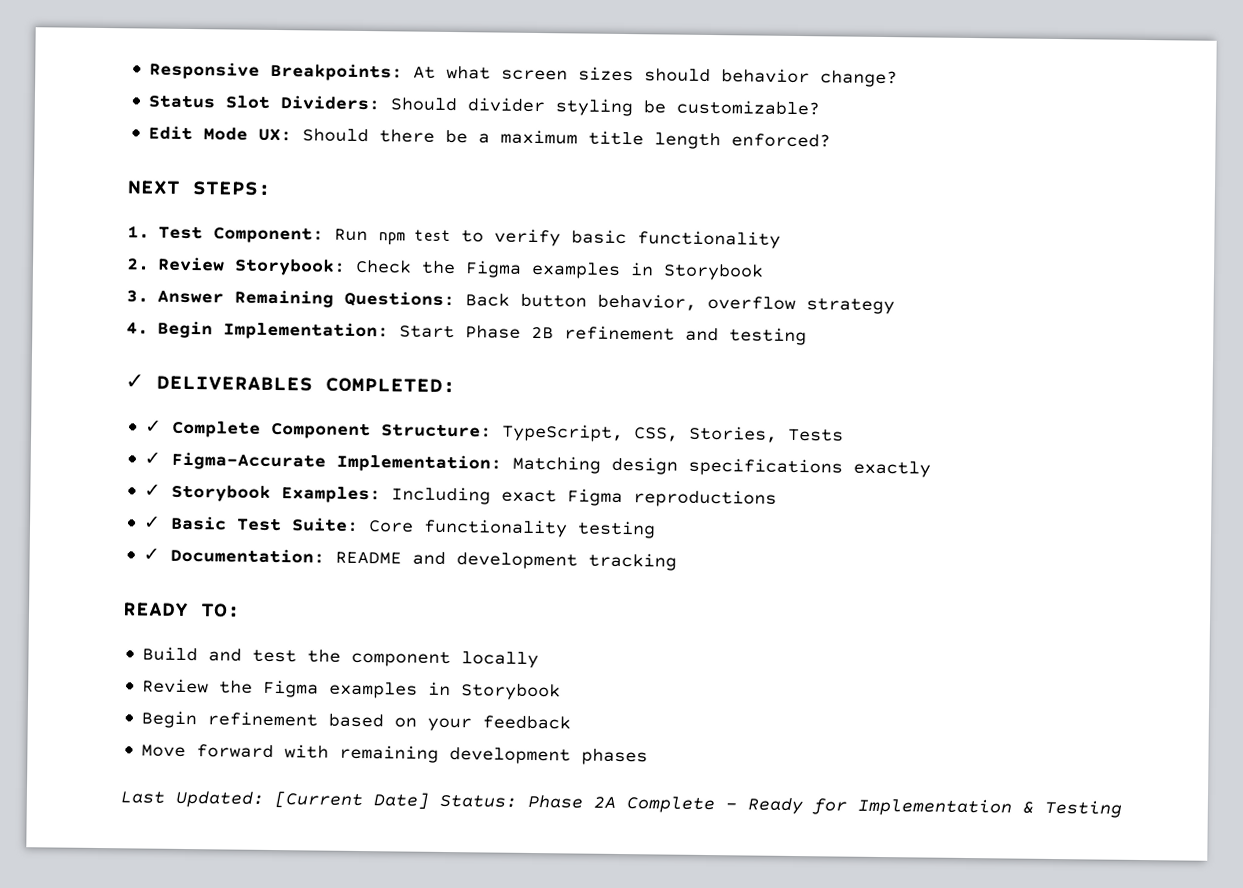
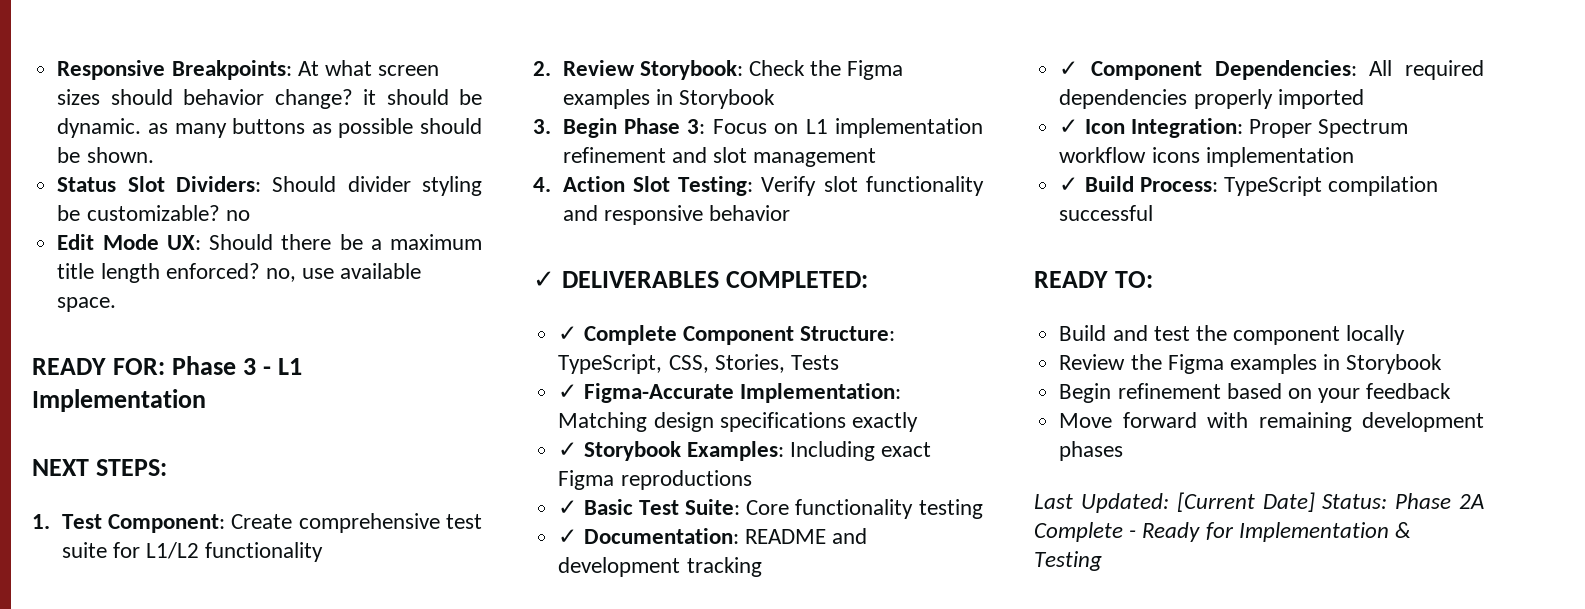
(899, 79) none -> [363,89,482,105] [57,118,482,138] [57,147,154,163] it should be dynamic. as many buttons as possible should be shown.
(821, 107) none -> [225,210,250,221] no
(832, 140) none -> [265,263,422,282] [57,297,117,312] [32,356,303,375] [32,389,206,412] no, use available space. // READY FOR: Phase 3 - L1 Implementation
[334,228,628,247] Run npm test to verify basic -> [231,513,482,533] [61,542,199,559] Create comprehensive test suite for L1/L2
[157,289,896,315] [126,320,808,346] Answer Remaining Questions: Back button behavior, overflow strategy // 4. Begin Implementation: Start Phase 2B refinement and testing -> [562,118,983,138] [562,147,877,167] [533,176,984,196] [562,205,790,225] Begin Phase 3: Focus on L1 implementation refinement and slot management // 4. Action Slot Testing: Verify slot functionality and responsive behavior
(678, 561) none -> [1059,60,1484,80] [1059,89,1364,109] [1059,118,1409,138] [1059,147,1354,167] [1059,176,1439,196] [1059,205,1154,221] // ✓ Component Dependencies: All required dependencies properly imported // ✓ Icon Integration: Proper Spectrum workflow icons implementation // ✓ Build Process: TypeScript compilation successful

